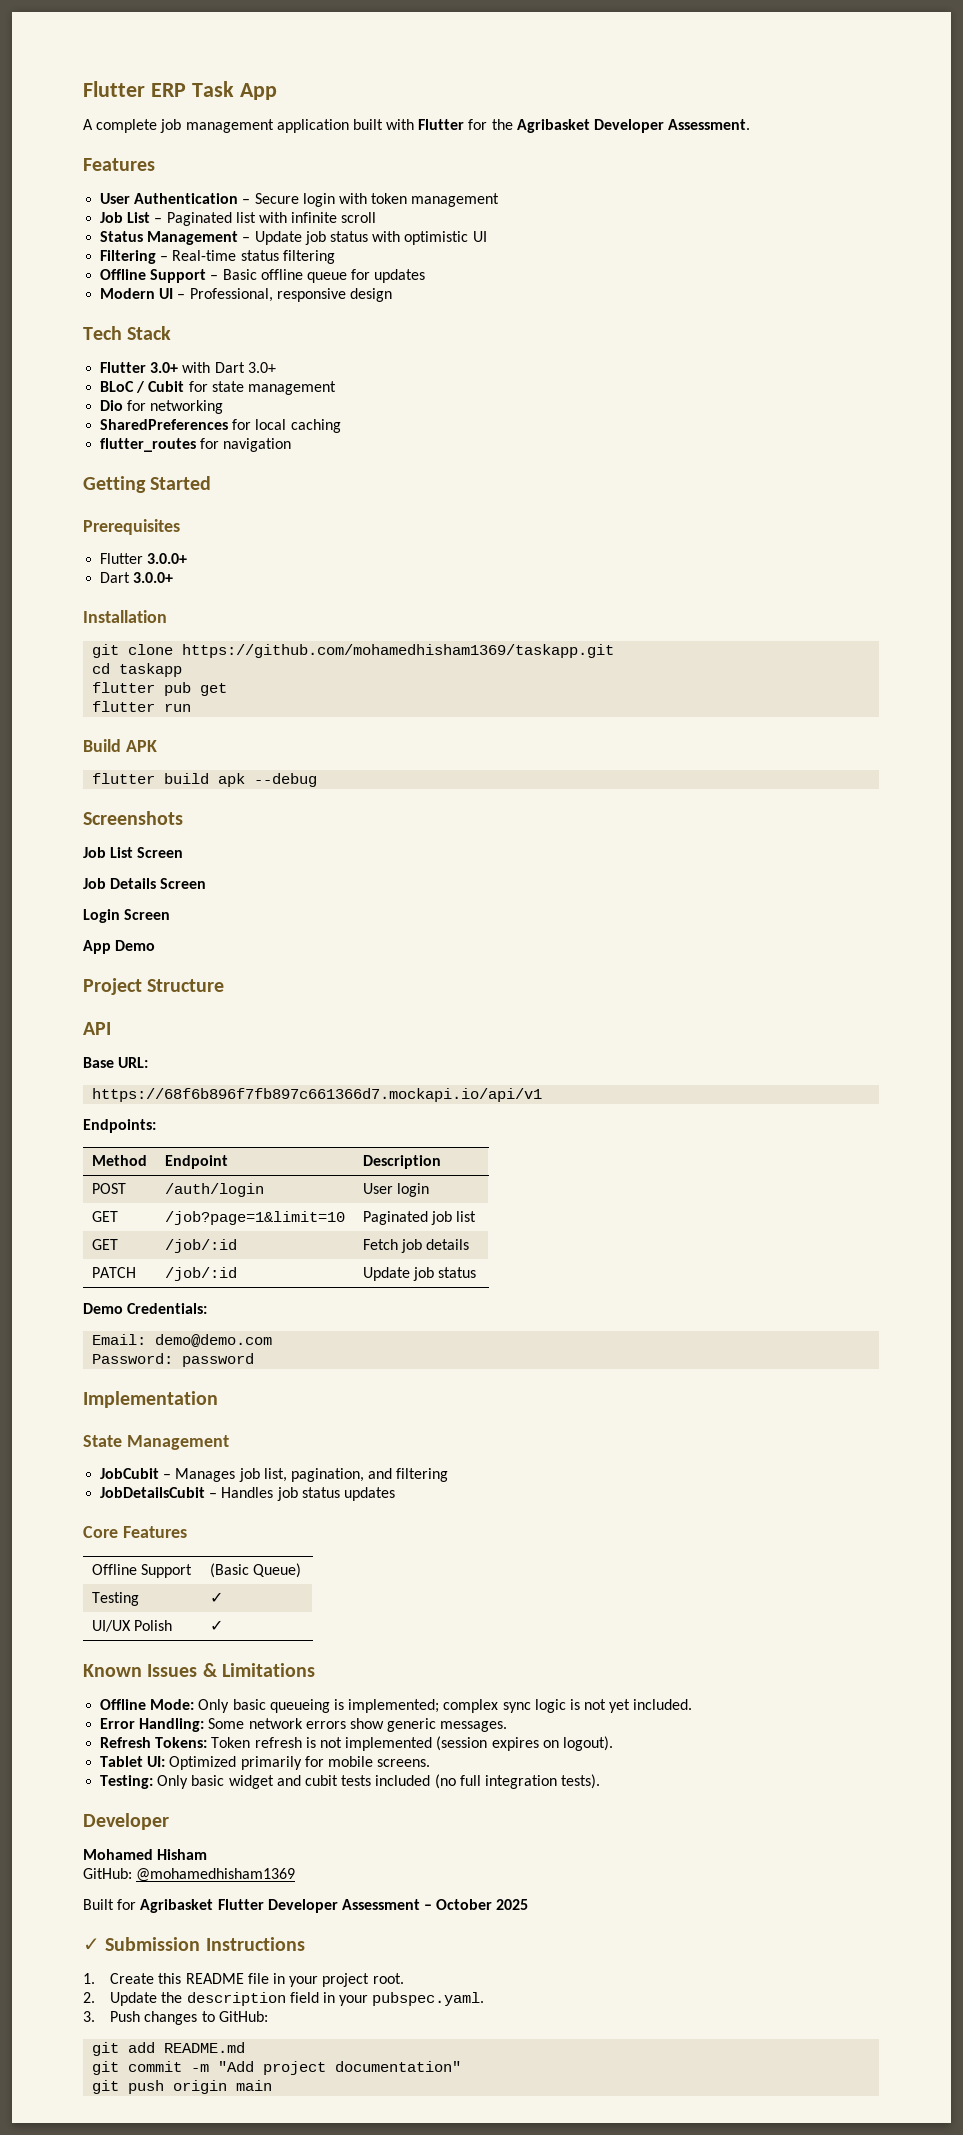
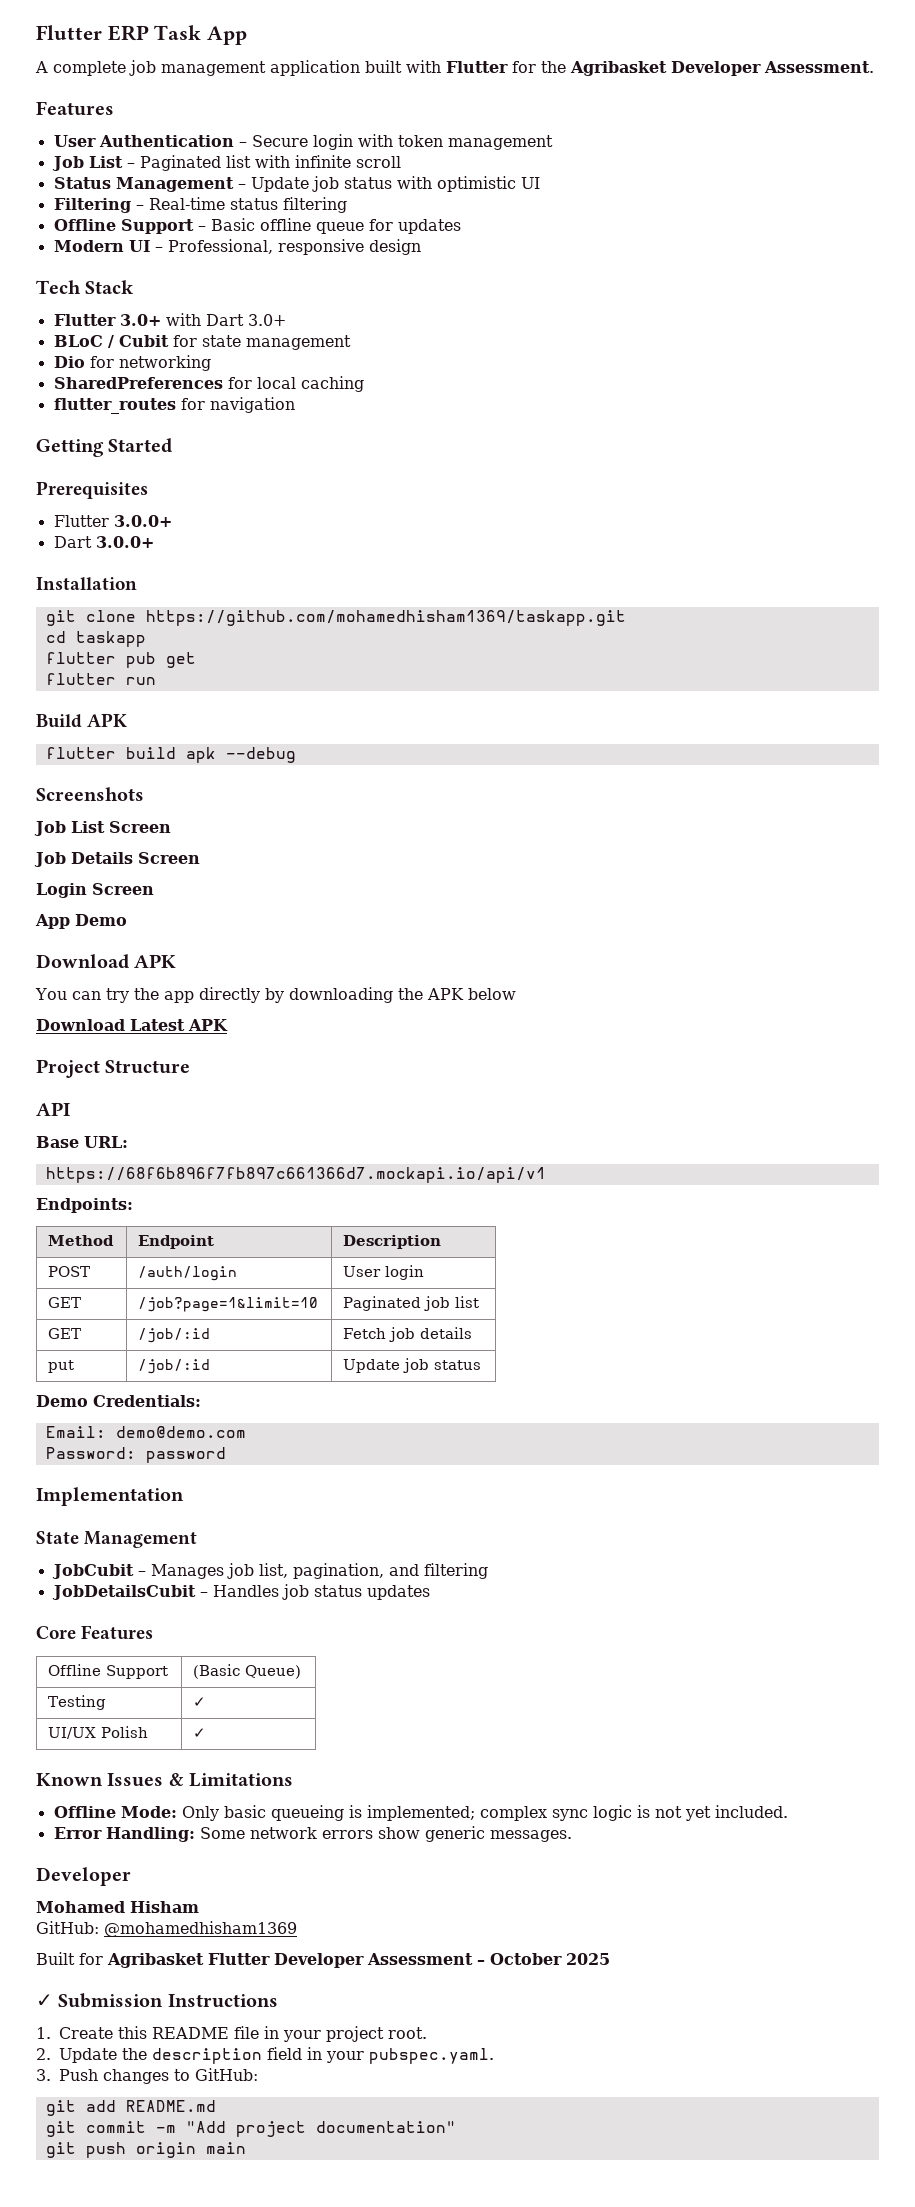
(156, 945) none -> [36,954,177,969] [35,987,516,1003] [36,1019,228,1031] // Download APK // You can try the app directly by downloading the APK below // Download Latest APK
[91,1267,136,1278] PATCH -> [48,1360,75,1373] put
[100,1736,613,1751] [100,1756,431,1770] [100,1774,601,1789] // Refresh Tokens: Token refresh is not implemented (session expires on logout). // Tablet UI: Optimized primarily for mobile screens. // Testing: Only basic widget and cubit tests included (no full integration tests). -> (572, 1836) none

